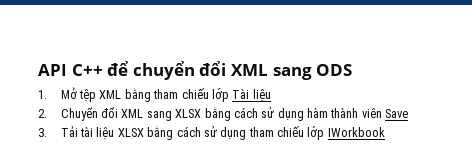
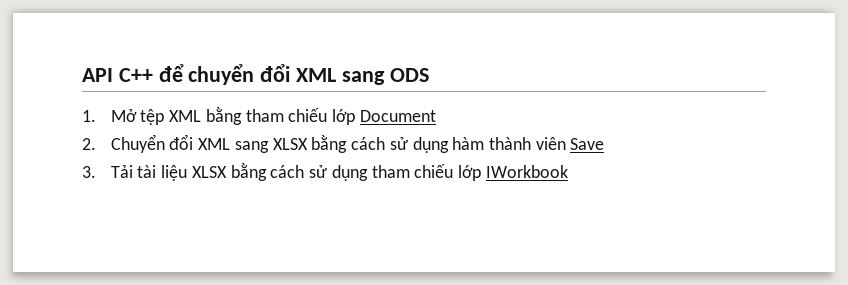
[232,88,271,101] Tài liệu -> [359,110,436,122] Document

